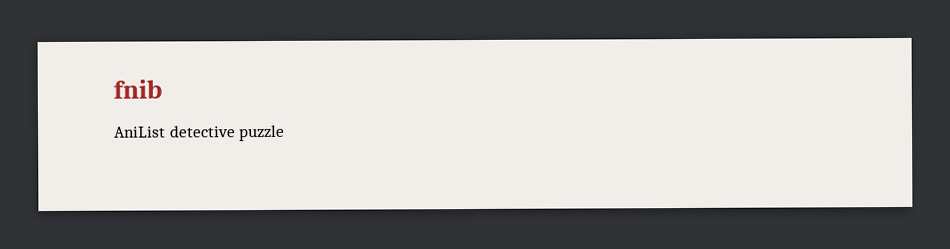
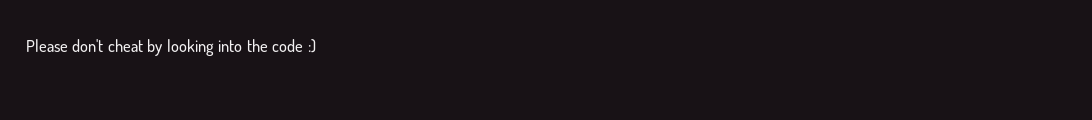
[113,79,162,99] [114,124,286,142] fnib // AniList detective puzzle -> [26,39,316,56] Please don't cheat by looking into the code :)

